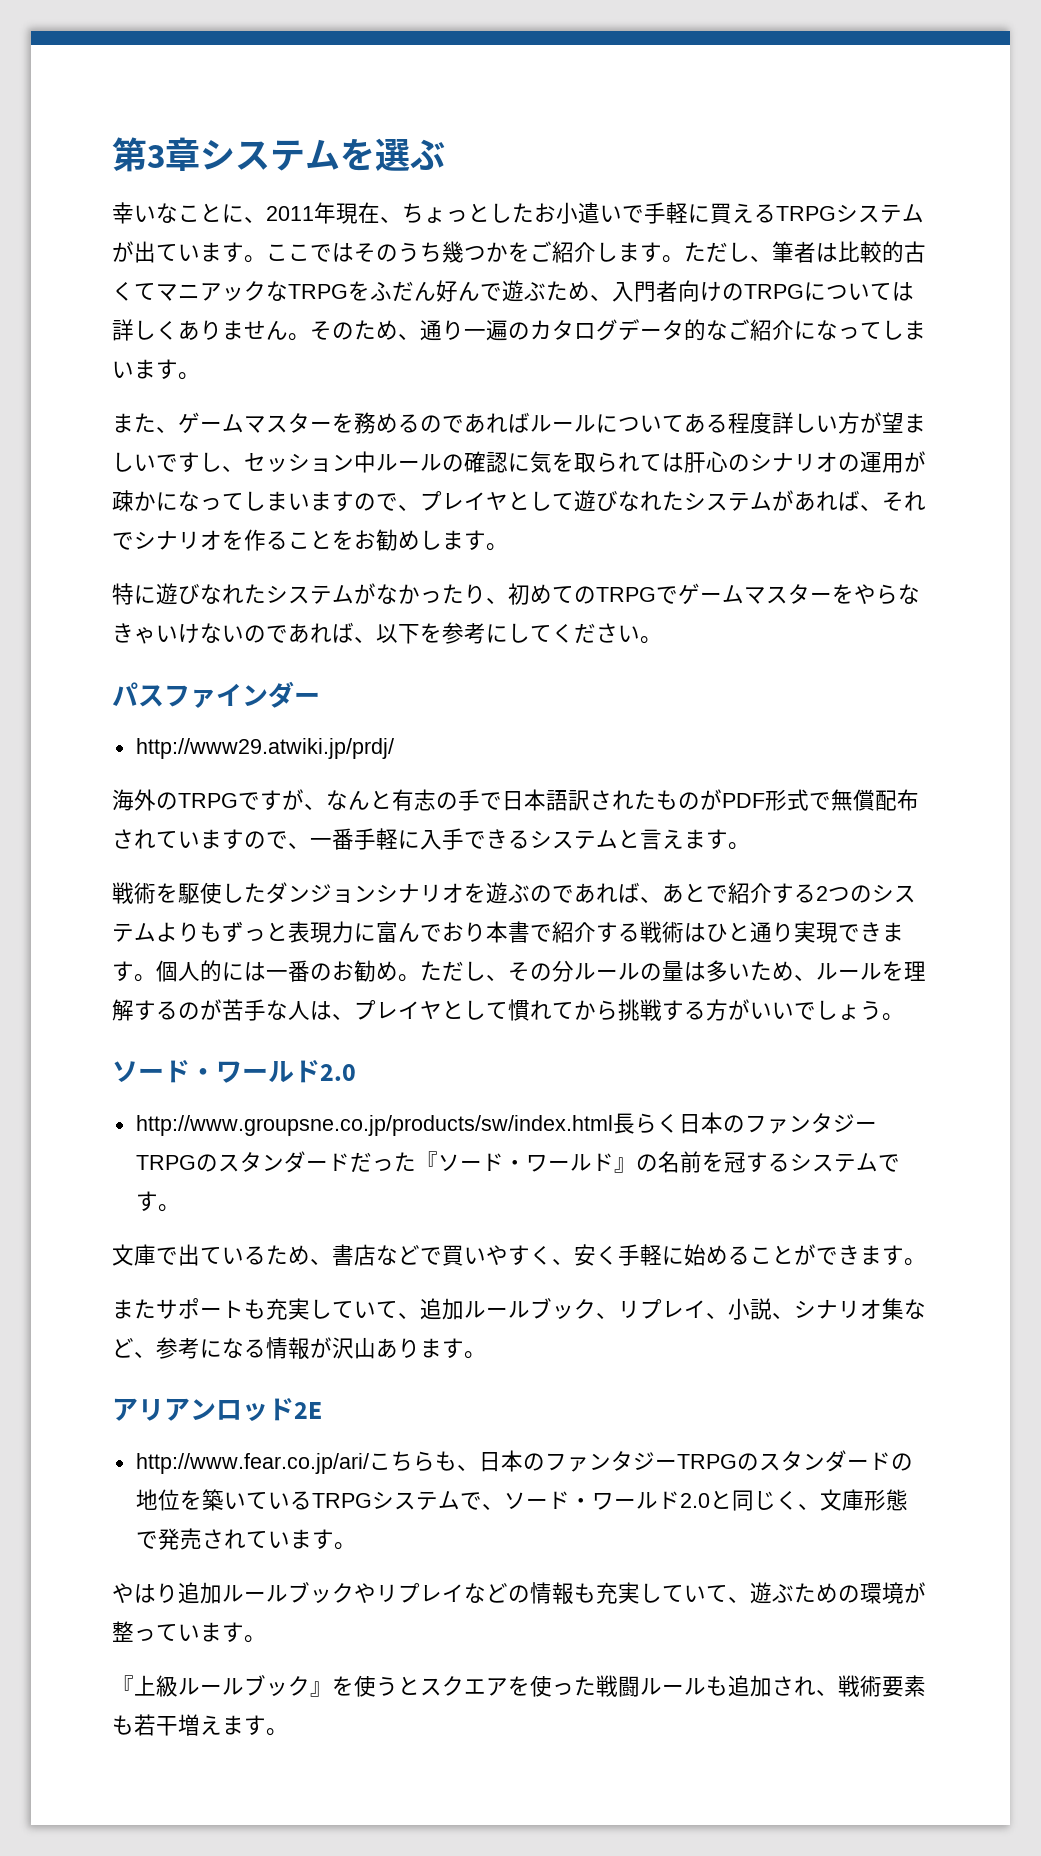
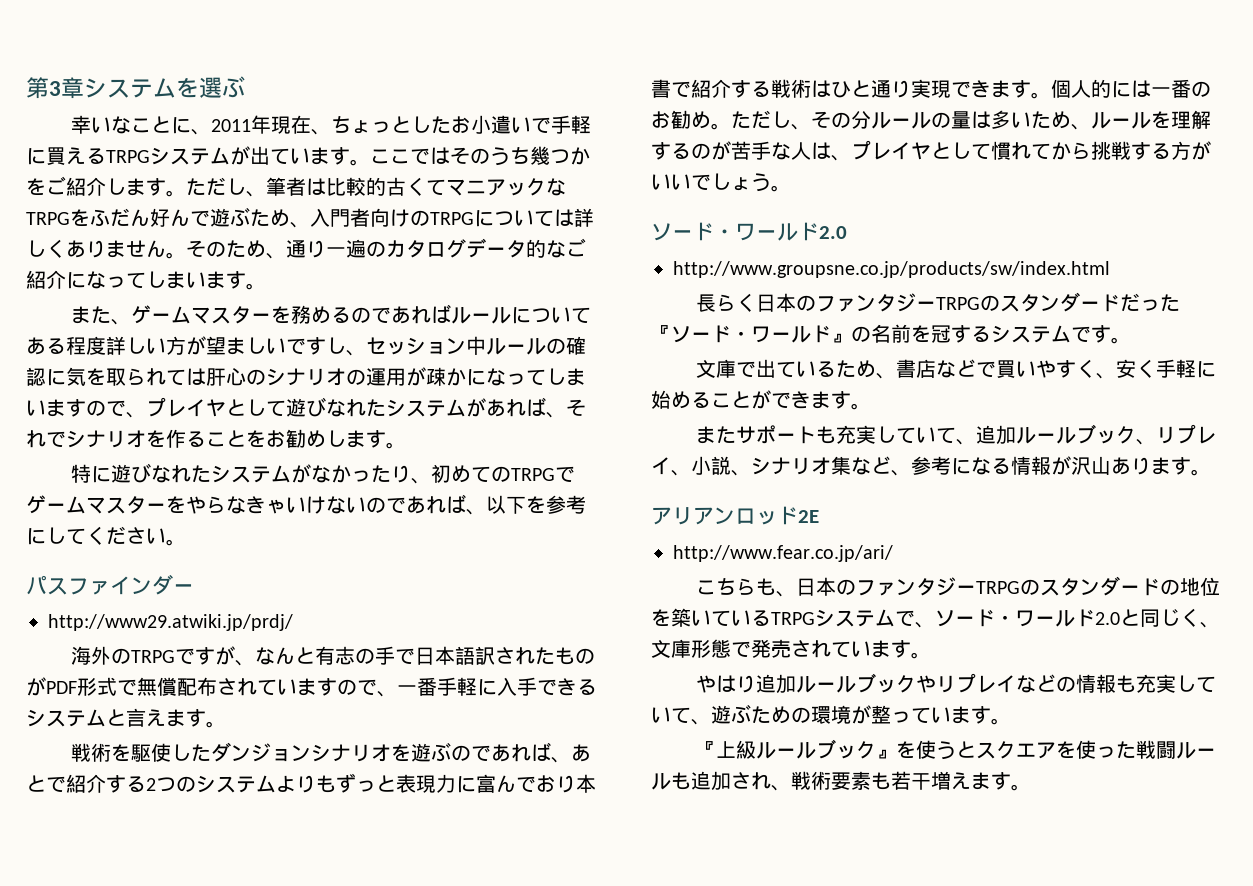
(613, 1125) none -> (1110, 269) //
(369, 1463) none -> (893, 553) //

